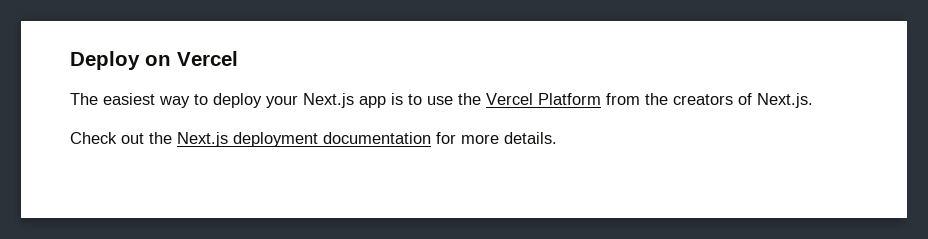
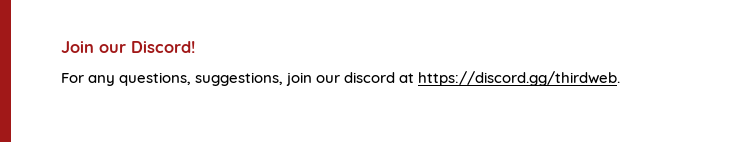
[70,51,238,70] [70,93,813,108] [70,132,557,147] Deploy on Vercel // The easiest way to deploy your Next.js app is to use the Vercel Platform from the creators of Next.js. // Check out the Next.js deployment documentation for more details. -> [61,41,195,53] [61,71,621,86] Join our Discord! // For any questions, suggestions, join our discord at https://discord.gg/thirdweb.

